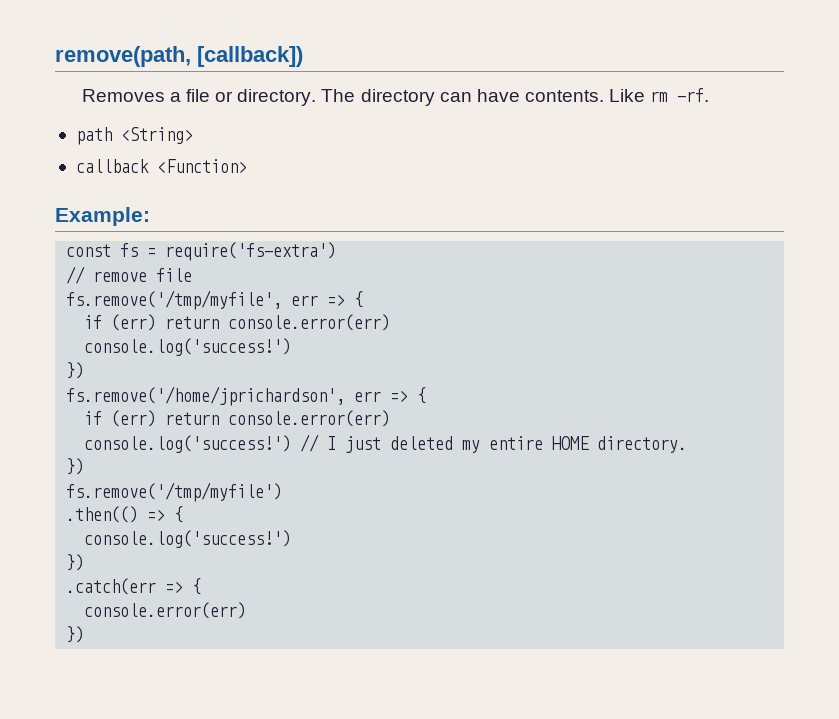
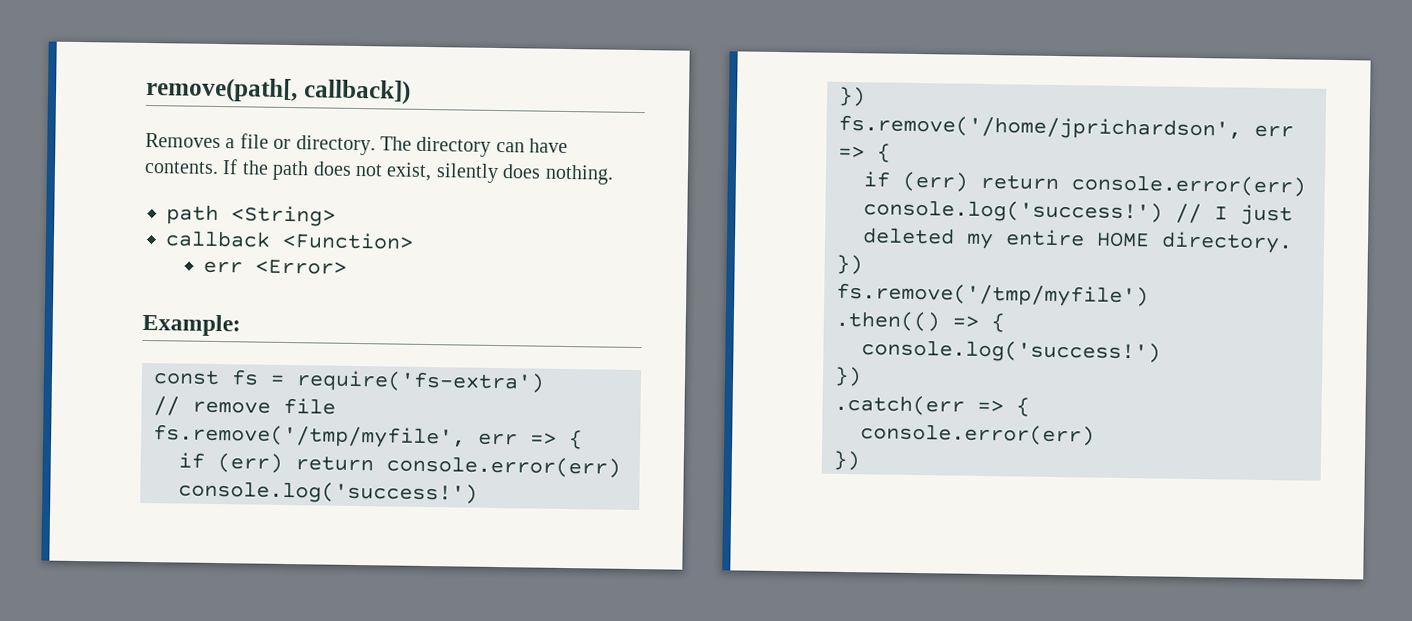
[55,46,303,67] remove(path, [callback]) -> [145,76,411,105] remove(path[, callback])
[609,88,710,102] Like rm -rf. -> [222,159,614,185] If the path does not exist, silently does nothing.
(247, 166) none -> [202,259,347,275] // err <Error>

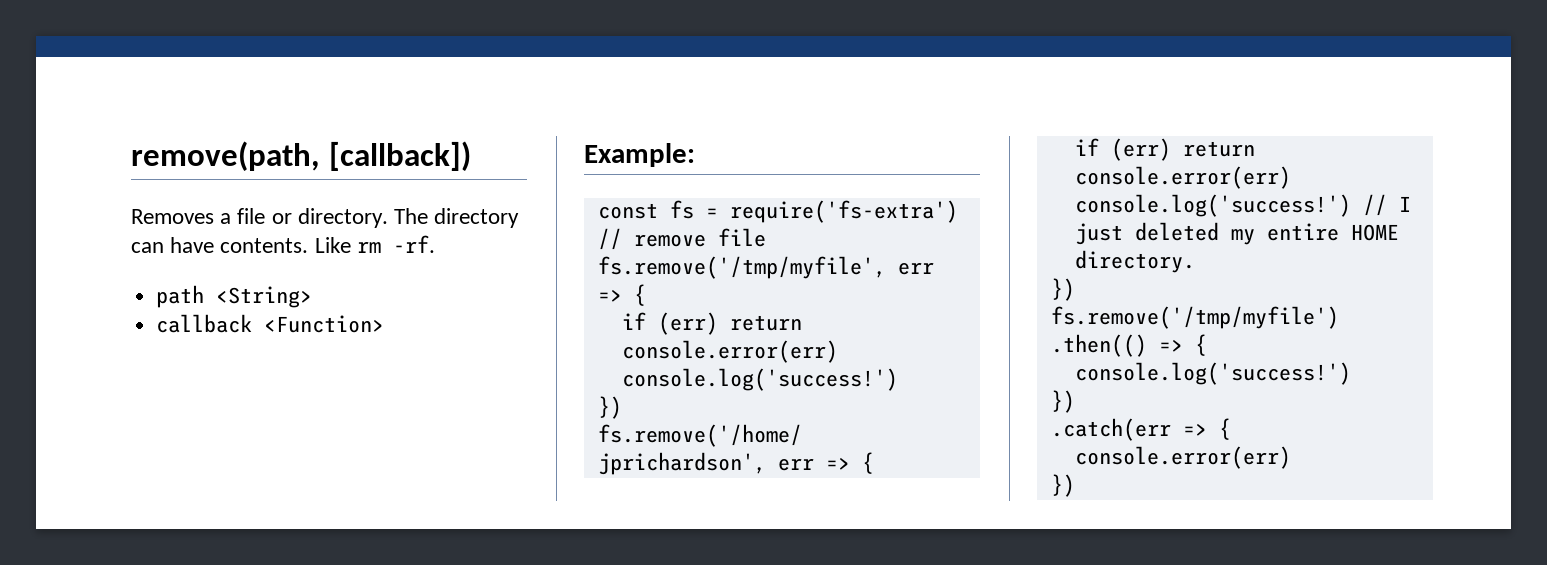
[145,76,411,105] remove(path[, callback]) -> [131,141,471,171] remove(path, [callback])
[222,159,614,185] If the path does not exist, silently does nothing. -> [314,235,435,253] Like rm -rf.
[202,259,347,275] // err <Error> -> (385, 324) none

